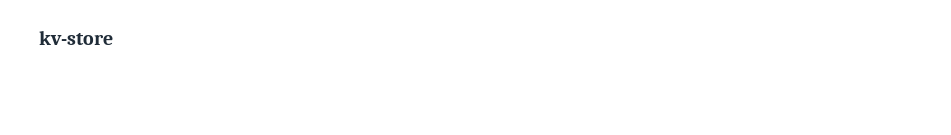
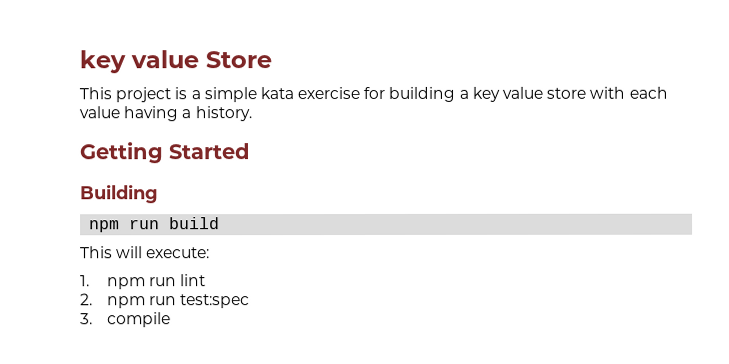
[39,30,113,45] kv-store -> [79,50,272,74] [79,86,668,103] [79,106,252,122] [79,142,250,164] [80,184,159,204] [89,217,221,233] [80,246,211,259] [80,274,207,290] [80,293,251,309] [80,312,171,328] key value Store // This project is a simple kata exercise for building a key value store with each value having a history. // Getting Started // Building // npm run build // This will execute: // 1. npm run lint // 2. npm run test:spec // 3. compile

